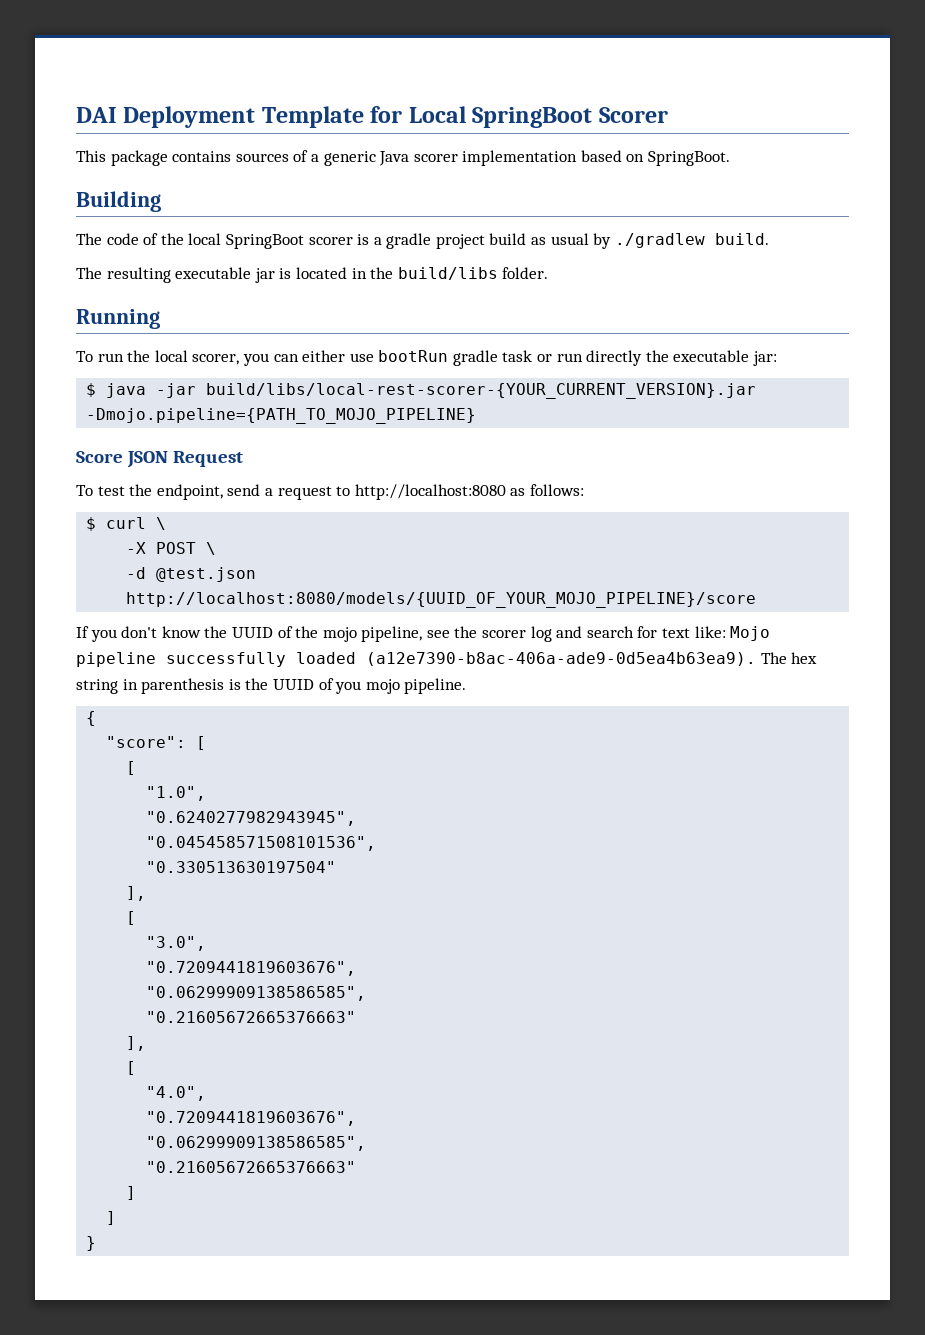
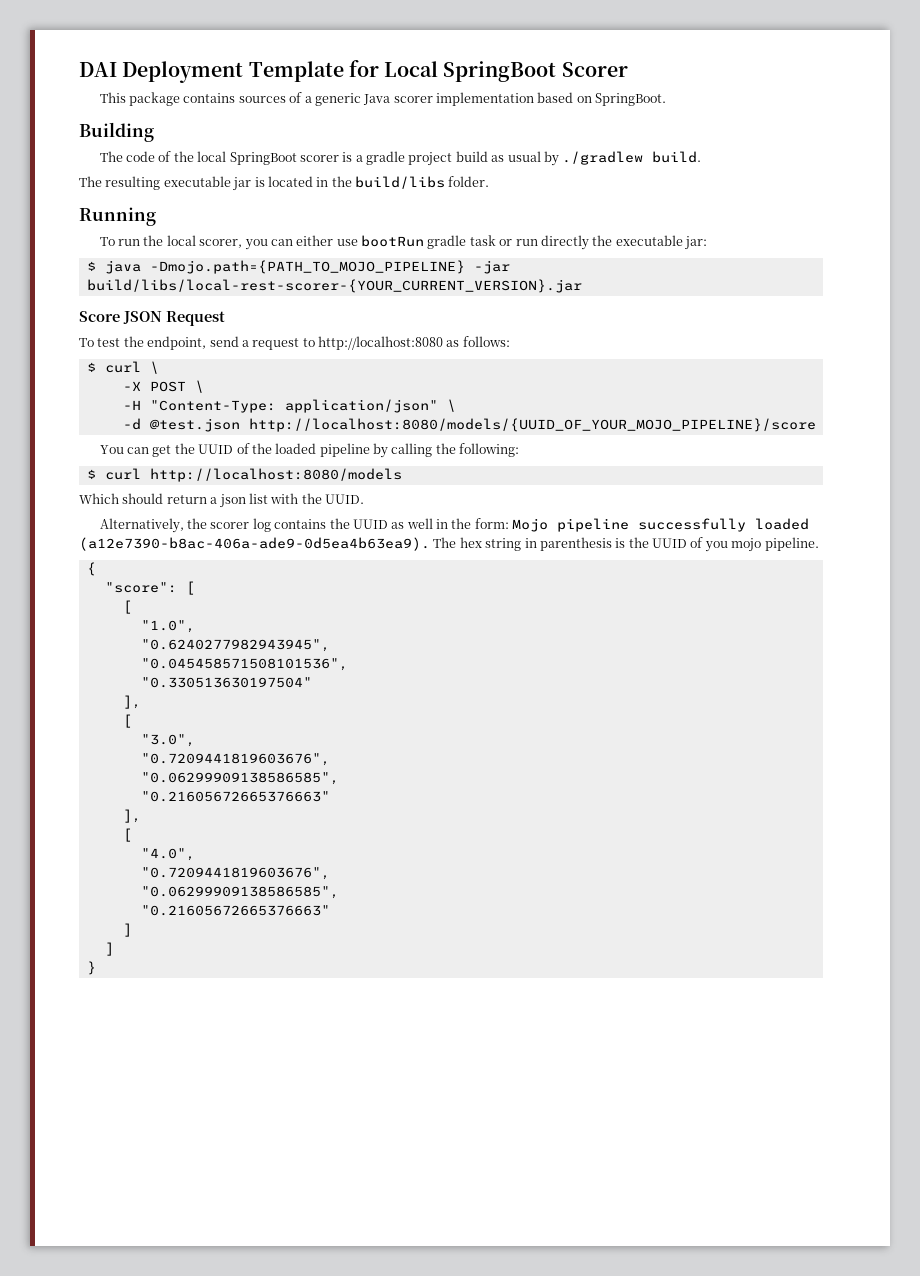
(147, 390) none -> [149,260,465,274] -Dmojo.path={PATH_TO_MOJO_PIPELINE}
[86,408,477,424] -Dmojo.pipeline={PATH_TO_MOJO_PIPELINE} -> (582, 286) none
(217, 548) none -> [122,399,456,413] // -H "Content-Type: application/json" \
[76,626,726,642] If you don't know the UUID of the mojo pipeline, see the scorer log and search for text like: -> [99,443,520,458] [86,468,402,482] [79,493,364,508] [99,518,509,533] You can get the UUID of the loaded pipeline by calling the following: // $ curl http://localhost:8080/models // Which should return a json list with the UUID. // Alternatively, the scorer log contains the UUID as well in the form:

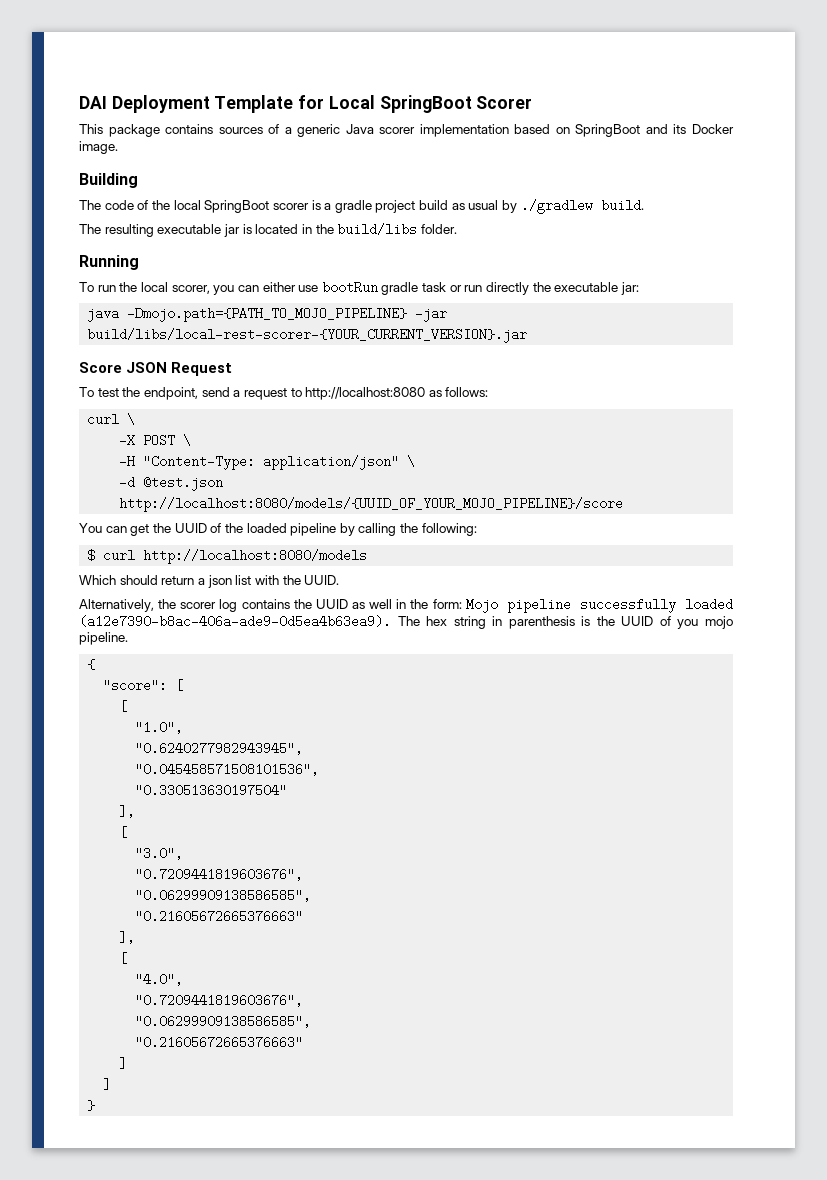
[595,93,667,106] SpringBoot. -> [575,124,734,137] [79,141,118,154] SpringBoot and its Docker image.
[86,261,96,271] $ -> (639, 288) none
[86,362,96,372] $ -> (489, 392) none

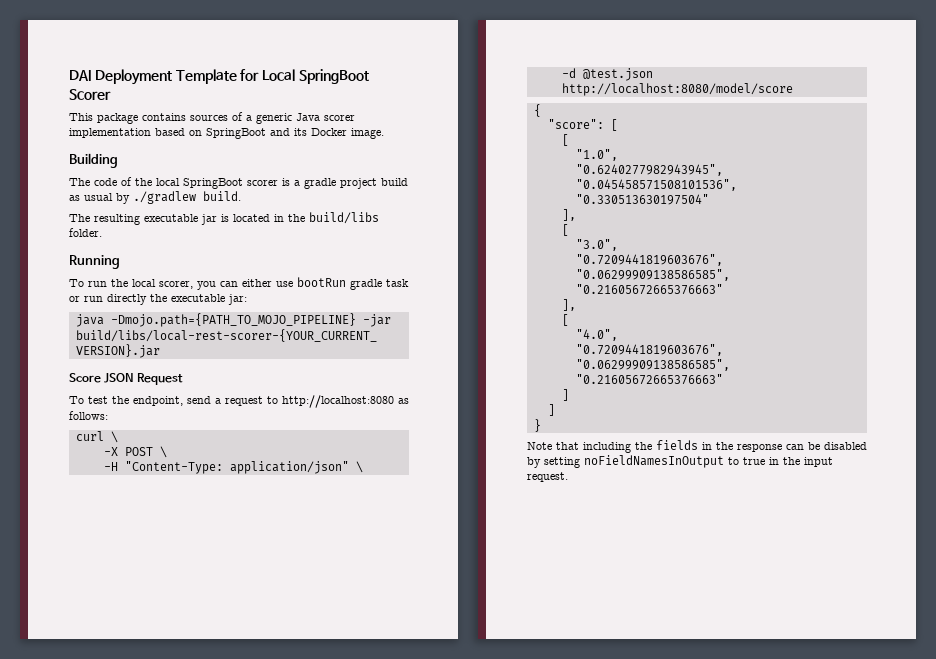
[119,497,624,512] [79,523,477,536] [87,549,368,564] [79,575,340,588] [79,598,733,613] [79,615,733,629] [79,632,128,645] http://localhost:8080/models/{UUID_OF_YOUR_MOJO_PIPELINE}/score // You can get the UUID of the loaded pipeline by calling the following: // $ curl http://localhost:8080/models // Which should return a json list with the UUID. // Alternatively, the scorer log contains the UUID as well in the form: Mojo pipeline successfully loaded (a12e7390-b8ac-406a-ade9-0d5ea4b63ea9). The hex string in parenthesis is the UUID of you mojo pipeline. -> [561,83,793,96] http://localhost:8080/model/score
(96, 1105) none -> [527,440,867,453] [527,455,833,468] [527,472,568,482] // Note that including the fields in the response can be disabled by setting noFieldNamesInOutput to true in the input request.

